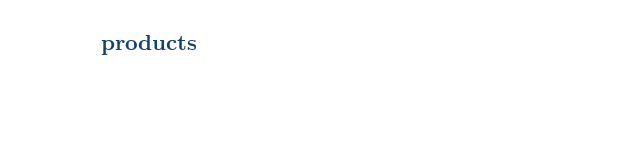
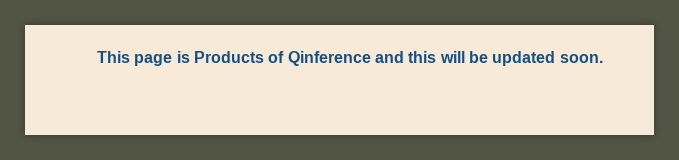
[101,35,197,55] products -> [97,51,603,66] This page is Products of Qinference and this will be updated soon.

